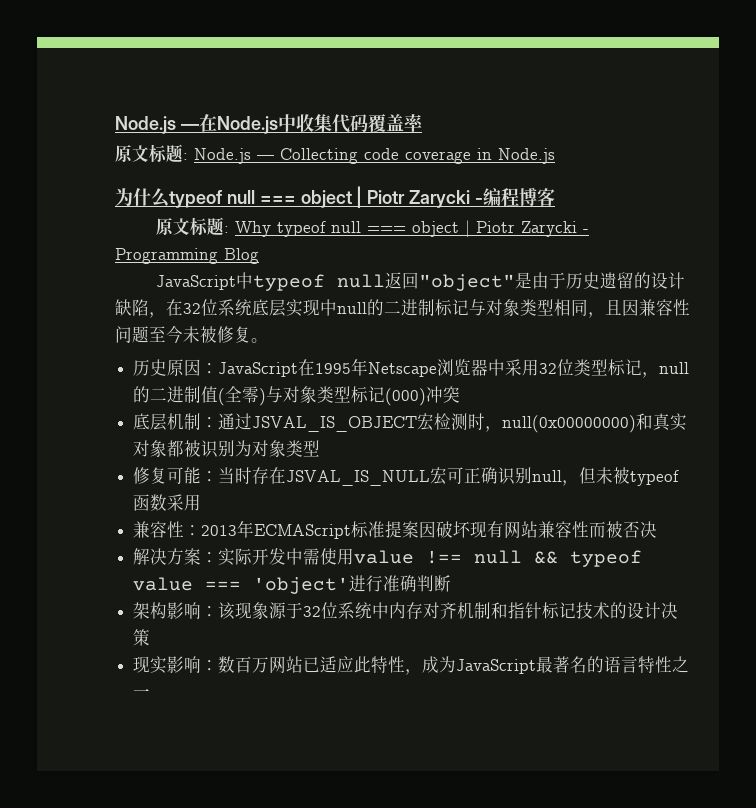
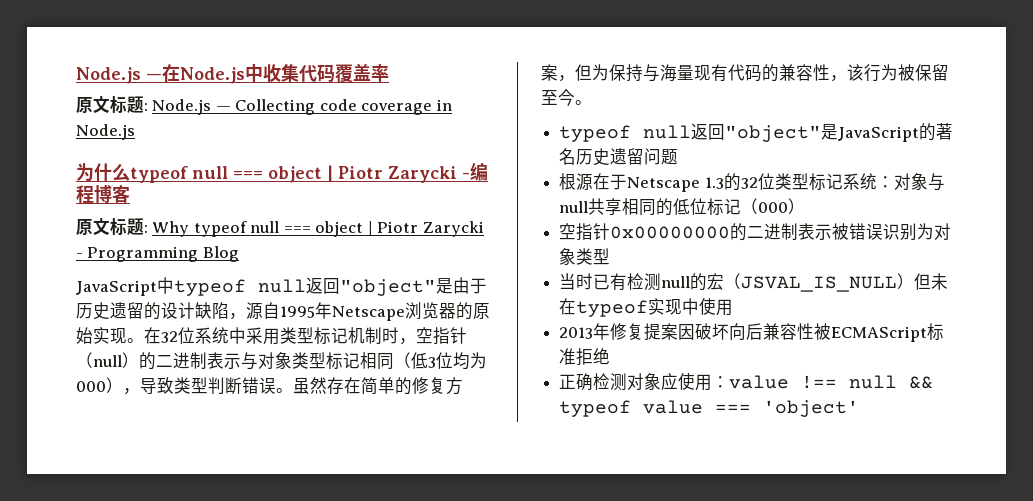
[166,299,690,318] [115,325,268,344] [133,358,690,378] [133,386,461,406] [133,413,688,433] [133,440,321,458] [133,467,680,486] [133,494,202,511] [133,520,658,539] [133,548,355,566] 在32位系统底层实现中null的二进制标记与对象类型相同，且因兼容性问题至今未被修复。 // 历史原因：JavaScript在1995年Netscape浏览器中采用32位类型标记，null的二进制值(全零)与对象类型标记(000)冲突 // 底层机制：通过JSVAL_IS_OBJECT宏检测时，null(0x00000000)和真实对象都被识别为对象类型 // 修复可能：当时存在JSVAL_IS_NULL宏可正确识别null，但未被typeof函数采用 // 兼容性：2013年ECMAScript标准提案因破坏现有网站兼容性而被否决 // 解决方案：实际开发中需使用 -> [246,302,490,321] [76,327,467,345] [76,352,487,370] [76,377,463,395] [541,64,949,82] [541,89,592,106] [559,123,954,142] [559,148,679,166] [559,173,945,192] [559,198,806,216] [559,223,952,241] [559,248,611,265] [559,273,949,292] [559,298,734,317] [559,323,945,342] [559,348,611,366] [559,373,730,391] 源自1995年Netscape浏览器的原始实现。在32位系统中采用类型标记机制时，空指针（null）的二进制表示与对象类型标记相同（低3位均为000），导致类型判断错误。虽然存在简单的修复方案，但为保持与海量现有代码的兼容性，该行为被保留至今。 // typeof null返回"object"是JavaScript的著名历史遗留问题 // 根源在于Netscape 1.3的32位类型标记系统：对象与null共享相同的低位标记（000） // 空指针0x00000000的二进制表示被错误识别为对象类型 // 当时已有检测null的宏（JSVAL_IS_NULL）但未在typeof实现中使用 // 2013年修复提案因破坏向后兼容性被ECMAScript标准拒绝 // 正确检测对象应使用：
[349,575,452,592] [133,602,679,620] [133,629,151,646] [133,656,690,675] [133,689,151,698] 进行准确判断 // 架构影响：该现象源于32位系统中内存对齐机制和指针标记技术的设计决策 // 现实影响：数百万网站已适应此特性，成为JavaScript最著名的语言特性之一 -> (860, 408) none

